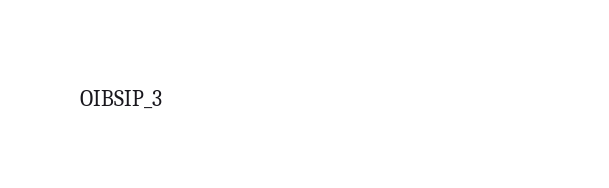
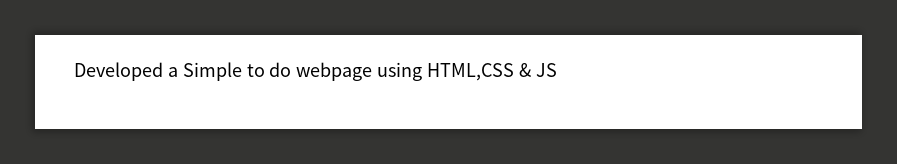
[80,90,162,109] OIBSIP_3 -> [74,62,557,81] Developed a Simple to do webpage using HTML,CSS & JS

